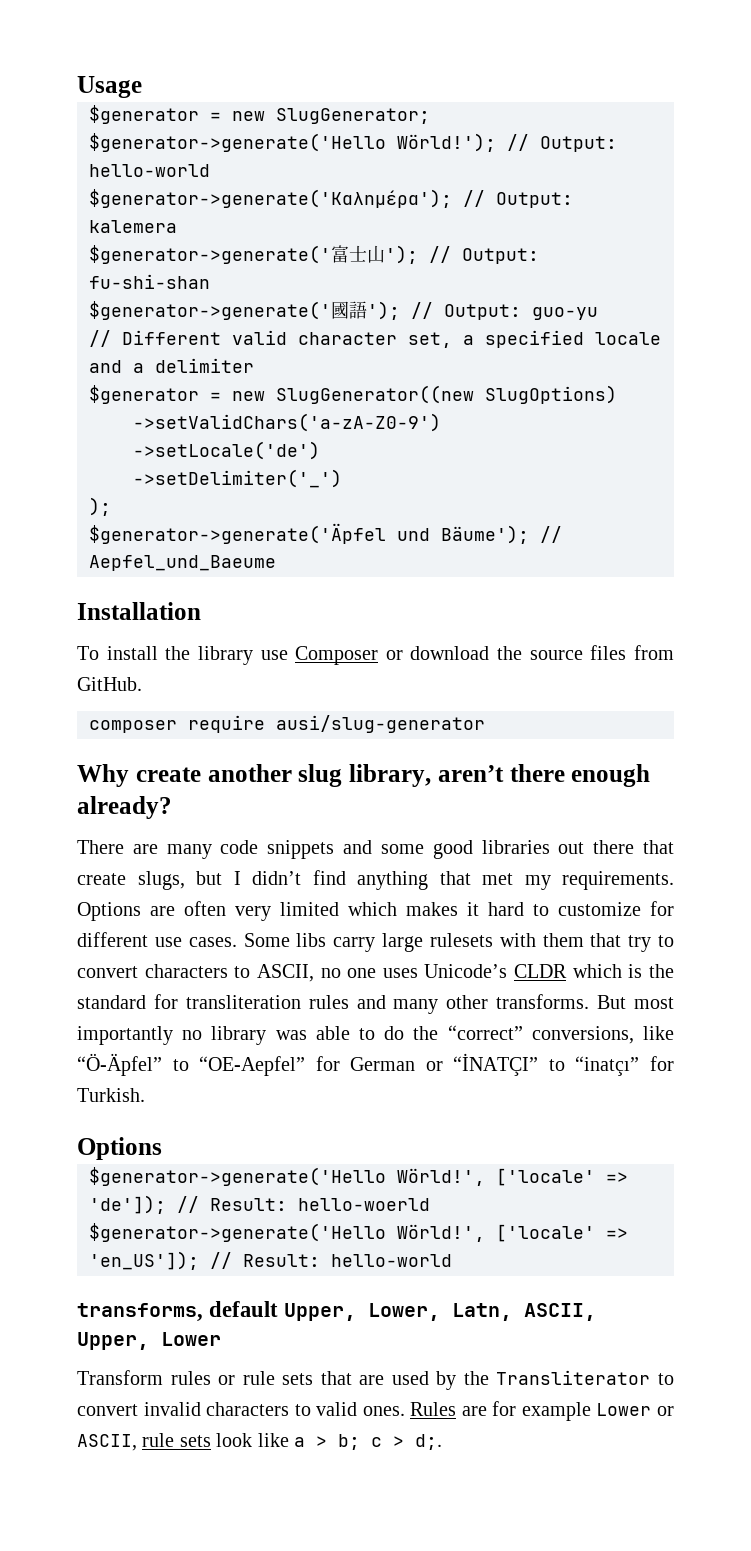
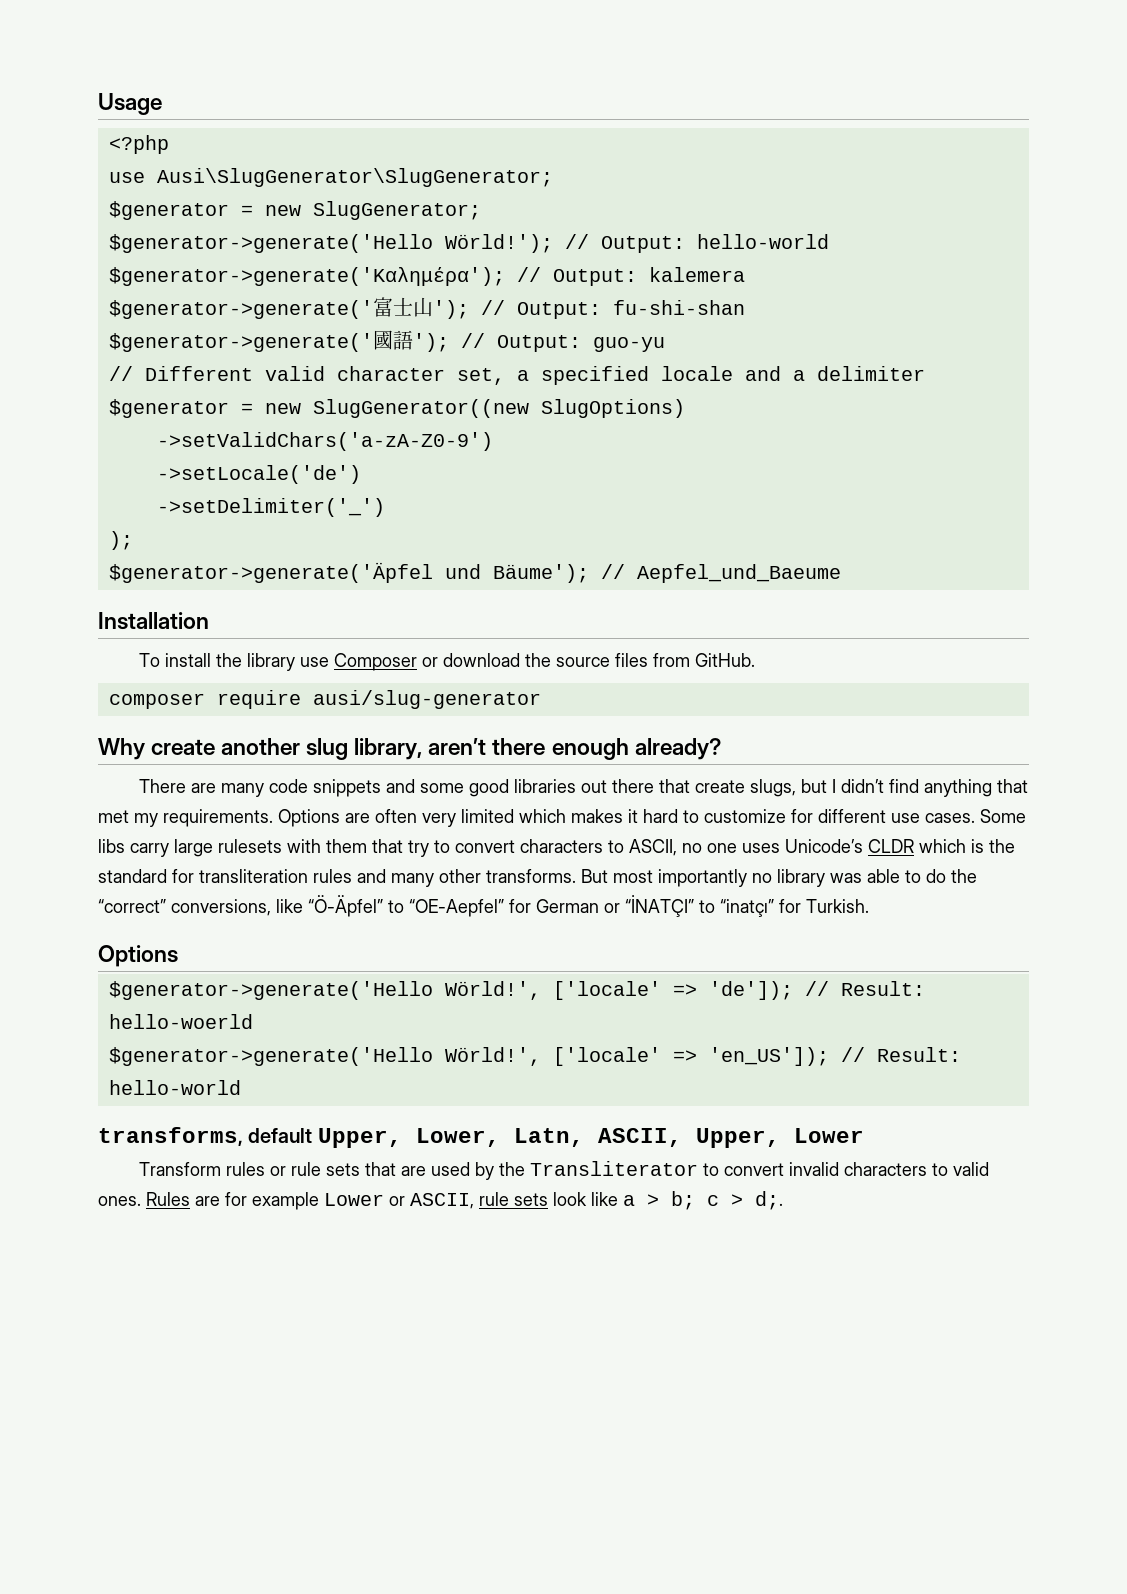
(142, 87) none -> [108,135,169,154] [108,168,553,187] // <?php // use Ausi\SlugGenerator\SlugGenerator;

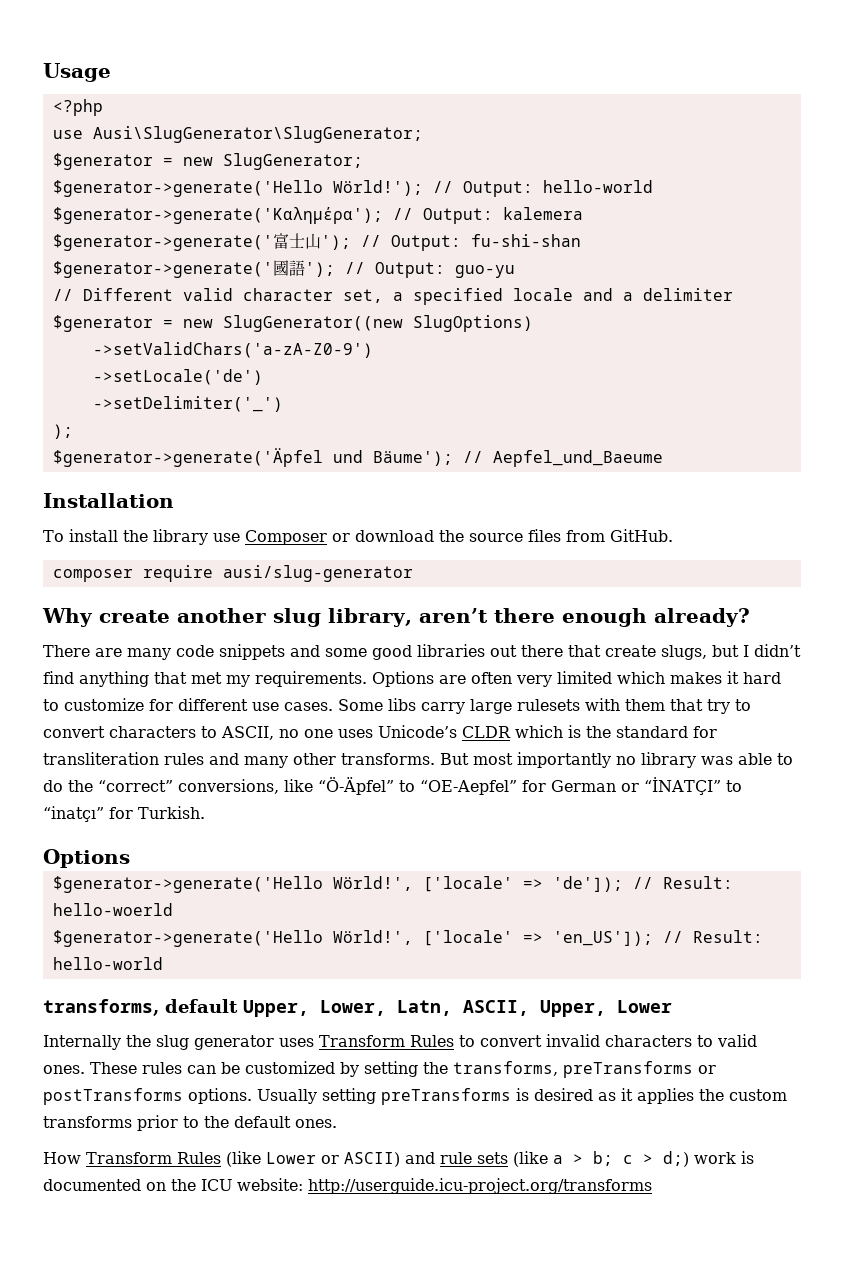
[138,1161,698,1180] Transform rules or rule sets that are used by the Transliterator -> [43,1035,454,1050] Internally the slug generator uses Transform Rules
[146,1192,618,1210] Rules are for example Lower or ASCII, rule sets look like -> [90,1061,716,1078] [43,1088,787,1105] [43,1115,337,1131] [43,1151,548,1167] These rules can be customized by setting the transforms, preTransforms or postTransforms options. Usually setting preTransforms is desired as it applies the custom transforms prior to the default ones. // How Transform Rules (like Lower or ASCII) and rule sets (like
[755,1191,783,1210] d;. -> [663,1151,754,1167] [43,1178,652,1194] d;) work is documented on the ICU website: http://userguide.icu-project.org/transforms

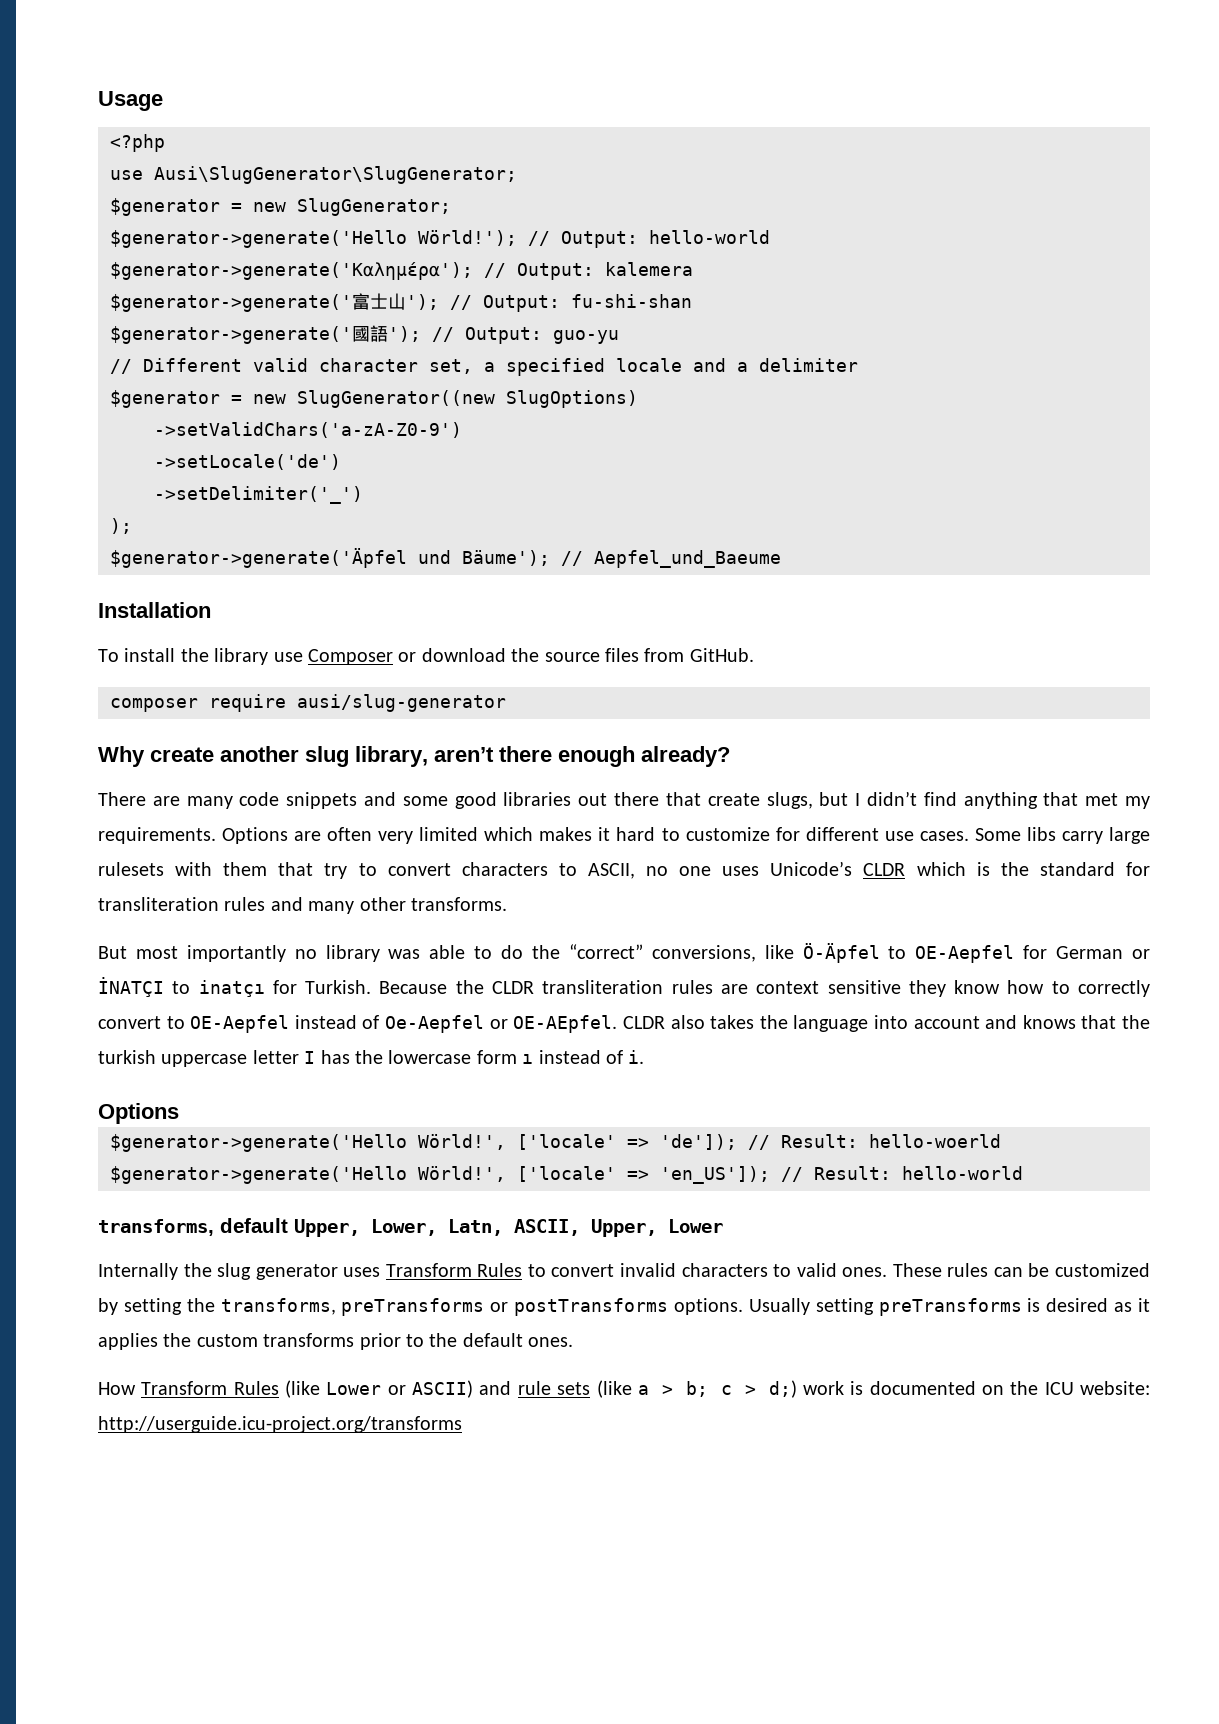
(435, 759) none -> (507, 904) //
[318,777,742,795] [43,806,205,822] “Ö-Äpfel” to “OE-Aepfel” for German or “İNATÇI” to “inatçı” for Turkish. -> [802,943,1151,963] [98,977,1150,997] [98,1015,1150,1033] [98,1050,645,1067] Ö-Äpfel to OE-Aepfel for German or İNATÇI to inatçı for Turkish. Because the CLDR transliteration rules are context sensitive they know how to correctly convert to OE-Aepfel instead of Oe-Aepfel or OE-AEpfel. CLDR also takes the language into account and knows that the turkish uppercase letter I has the lowercase form ı instead of i.

